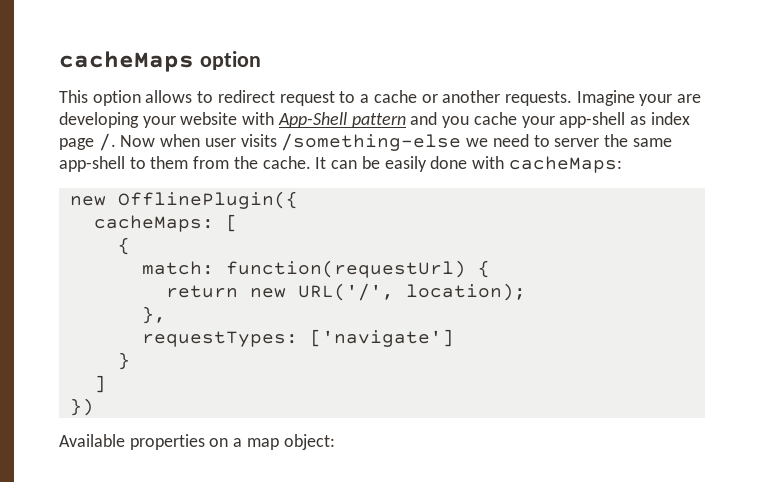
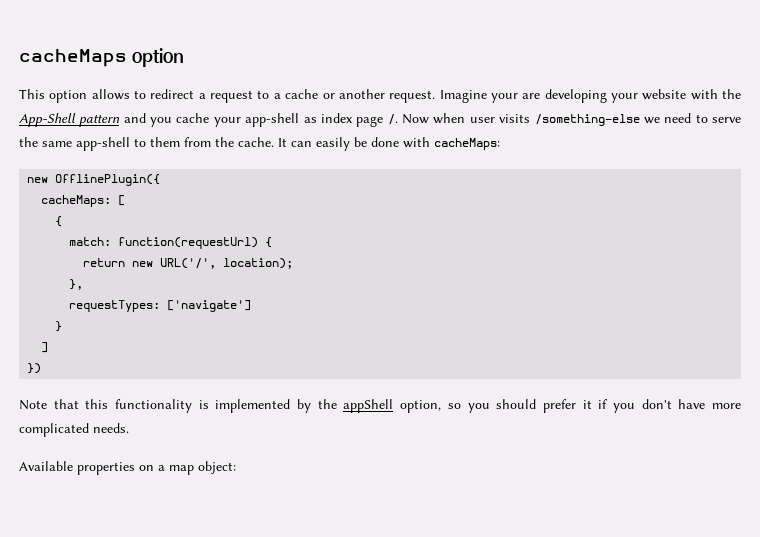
(275, 96) none -> [198,93,206,99] a
[504,91,572,106] requests. -> [389,90,436,103] request.
(275, 118) none -> [722,89,742,99] the
[554,138,600,147] server -> [711,117,741,123] serve
[361,156,427,172] be easily -> [316,137,367,151] easily be
(94, 407) none -> [19,399,742,413] [19,423,129,437] // Note that this functionality is implemented by the appShell option, so you should prefer it if you don't have more complicated needs.

